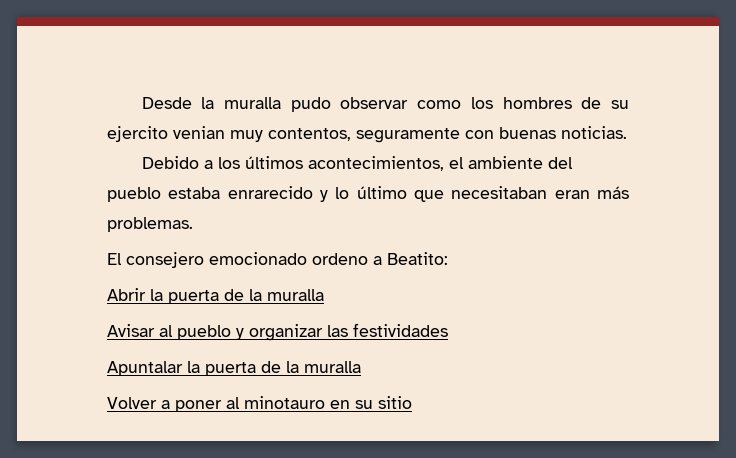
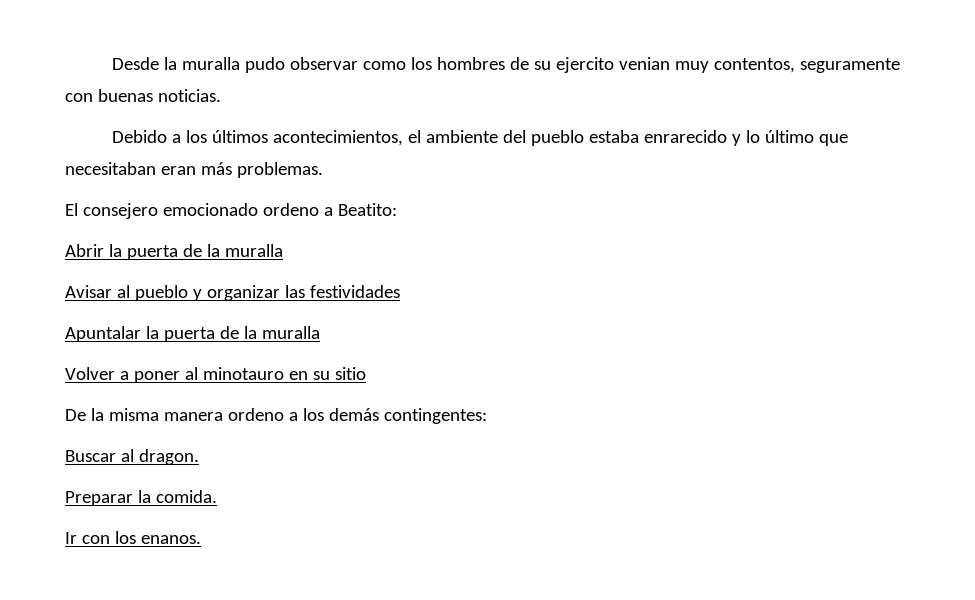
(412, 402) none -> [65,408,487,424] [65,449,199,465] [65,490,217,506] [65,531,201,544] // De la misma manera ordeno a los demás contingentes: // Buscar al dragon. // Preparar la comida. // Ir con los enanos.

